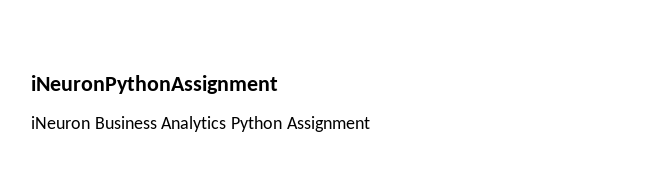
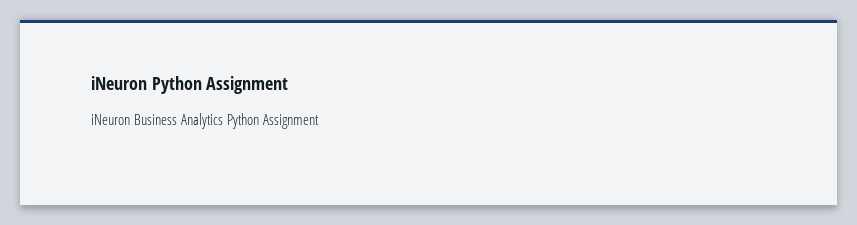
[31,75,278,94] iNeuronPythonAssignment -> [91,76,289,94] iNeuron Python Assignment

